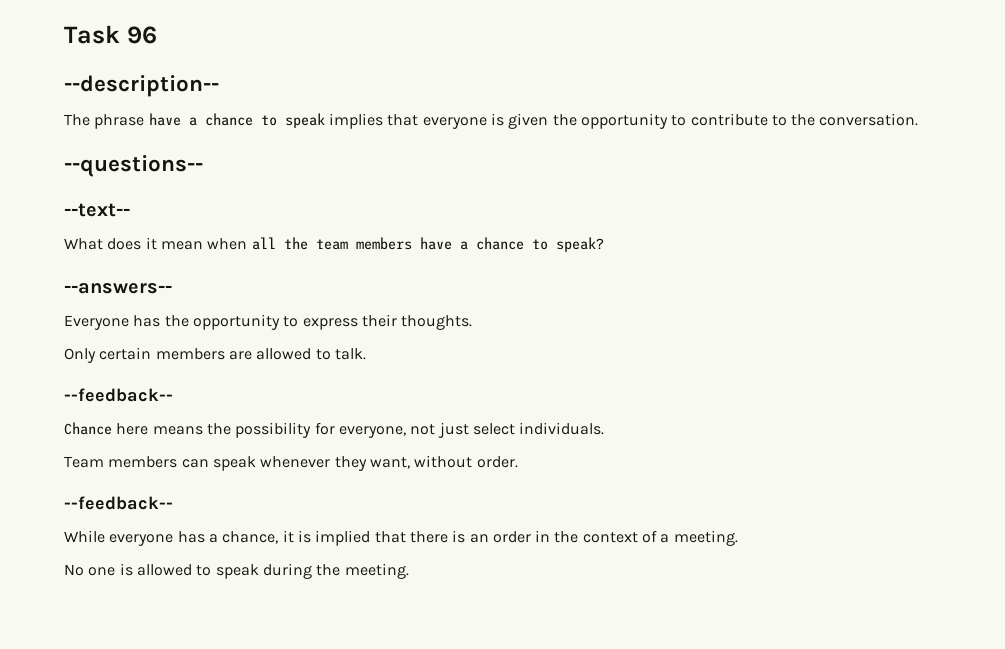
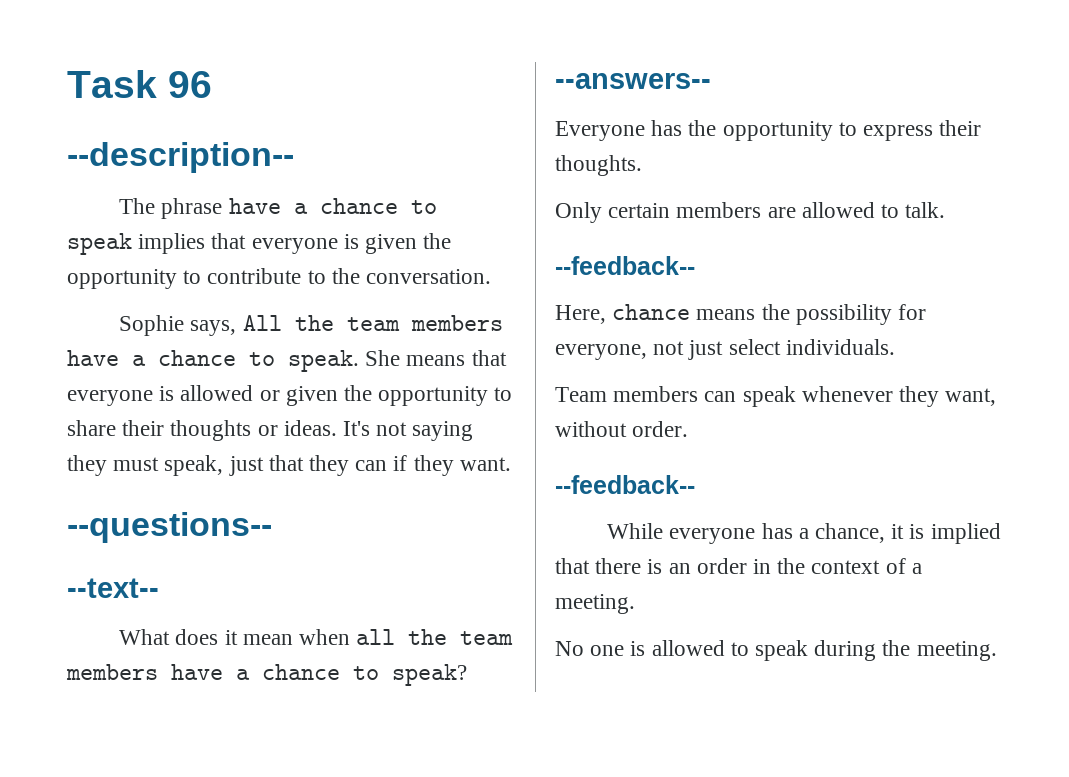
(919, 119) none -> [119,315,503,336] [67,350,507,372] [67,385,513,406] [67,420,474,441] [67,455,511,476] // Sophie says, All the team members have a chance to speak. She means that everyone is allowed or given the opportunity to share their thoughts or ideas. It's not saying they must speak, just that they can if they want.
[64,422,149,435] Chance here -> [555,304,691,324] Here, chance

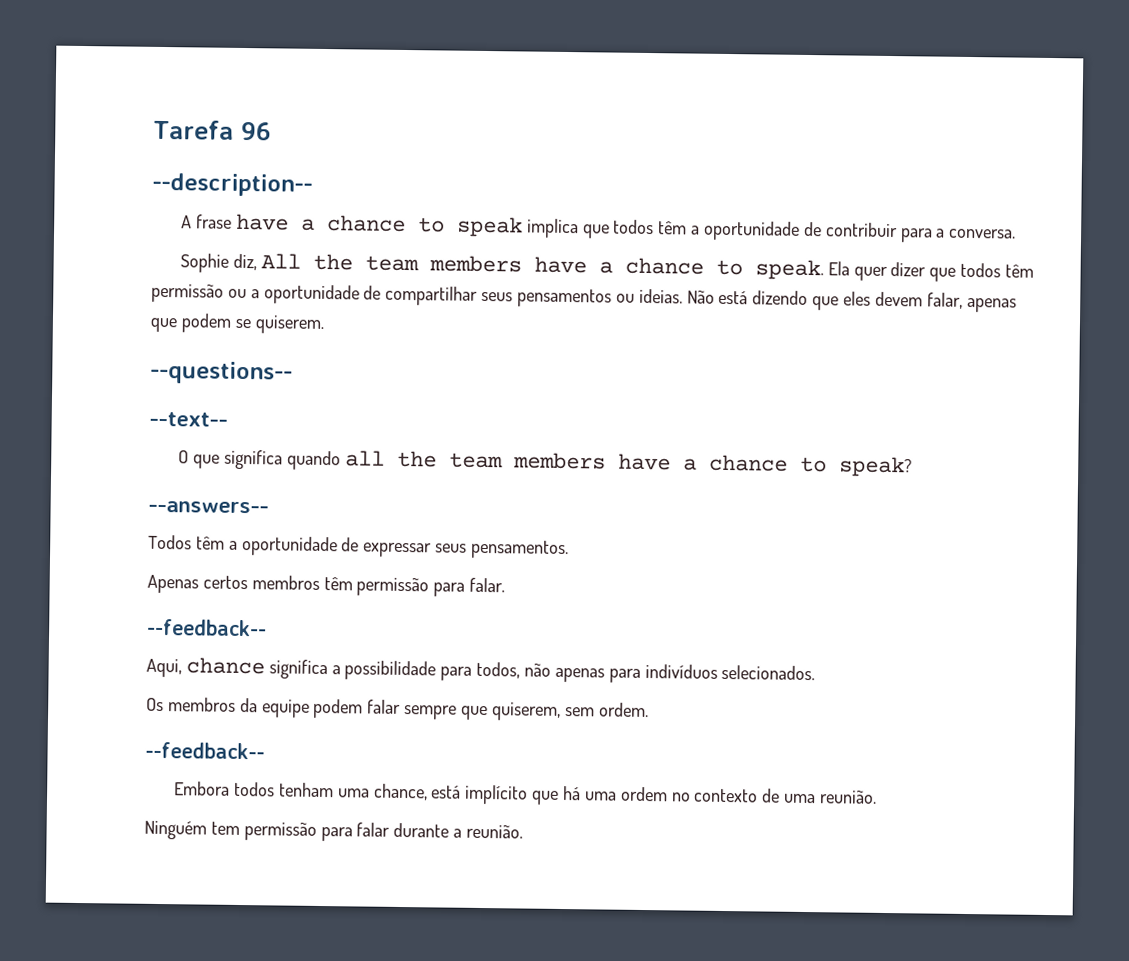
[67,70,157,98] Task -> [153,119,234,140] Tarefa
[119,198,223,219] The phrase -> [181,214,232,229] A frase
[138,233,452,254] [67,268,492,289] implies that everyone is given the opportunity to contribute to the conversation. -> [526,218,1017,243] implica que todos têm a oportunidade de contribuir para a conversa.
[190,320,237,336] says, -> [232,253,257,271] diz,
[365,350,507,366] [67,385,513,406] [67,420,474,441] [67,455,511,476] [67,512,272,543] [67,578,159,598] [119,629,350,645] She means that everyone is allowed or given the opportunity to share their thoughts or ideas. It's not saying they must speak, just that they can if they want. // --questions-- // --text-- // What does it mean when -> [827,261,1034,282] [151,282,1017,313] [150,313,325,335] [150,360,293,385] [149,411,228,427] [178,449,341,471] Ela quer dizer que todos têm permissão ou a oportunidade de compartilhar seus pensamentos ou ideias. Não está dizendo que eles devem falar, apenas que podem se quiserem. // --questions-- // --text-- // O que significa quando
[555,120,982,141] [555,155,642,176] [555,202,946,223] [555,256,695,275] [555,304,927,325] [555,339,895,360] [555,386,997,407] [555,421,689,437] [555,475,695,494] [607,523,1001,544] [555,558,922,574] [555,594,635,614] [555,640,997,661] Everyone has the opportunity to express their thoughts. // Only certain members are allowed to talk. // --feedback-- // Here, chance means the possibility for everyone, not just select individuals. // Team members can speak whenever they want, without order. // --feedback-- // While everyone has a chance, it is implied that there is an order in the context of a meeting. // No one is allowed to speak during the meeting. -> [148,534,570,560] [147,574,506,597] [147,618,267,637] [146,657,816,683] [146,697,649,721] [145,741,265,760] [174,781,878,805] [144,820,524,842] Todos têm a oportunidade de expressar seus pensamentos. // Apenas certos membros têm permissão para falar. // --feedback-- // Aqui, chance significa a possibilidade para todos, não apenas para indivíduos selecionados. // Os membros da equipe podem falar sempre que quiserem, sem ordem. // --feedback-- // Embora todos tenham uma chance, está implícito que há uma ordem no contexto de uma reunião. // Ninguém tem permissão para falar durante a reunião.

